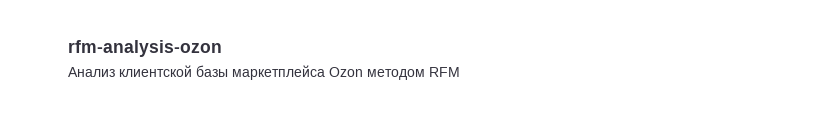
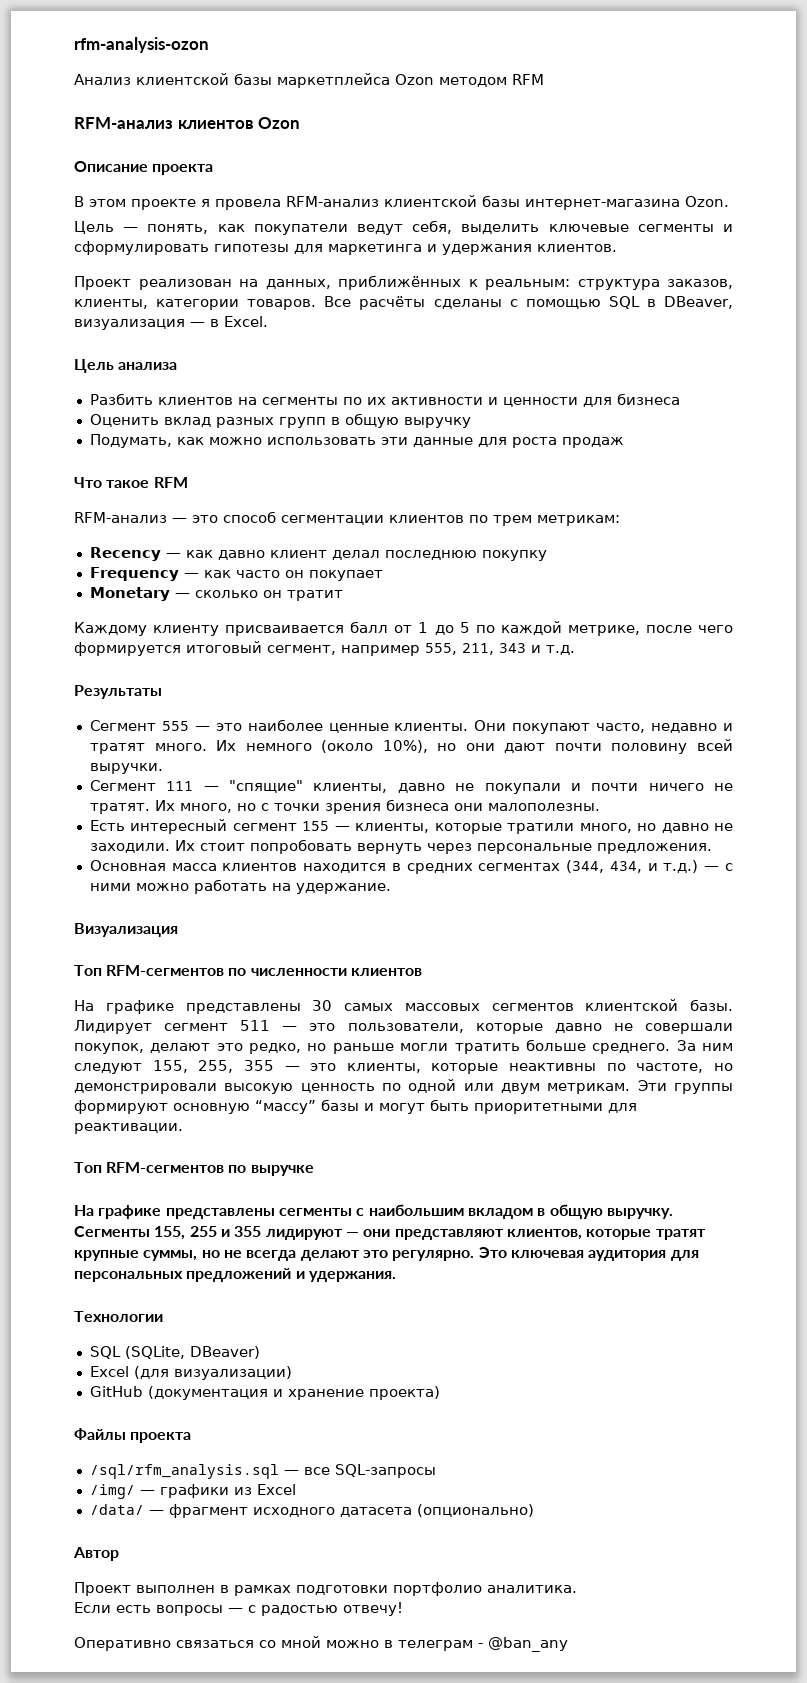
(460, 72) none -> [74,117,301,129] [74,161,214,175] [74,195,729,210] [74,220,733,235] [74,241,617,255] [74,275,733,290] [74,296,734,310] [74,316,268,330] [74,359,178,373] [89,393,680,407] [89,413,471,428] [89,434,624,448] [74,477,188,488] [74,511,620,526] [89,547,547,561] [89,567,383,581] [89,587,343,601] [74,621,733,636] [74,641,575,656] [74,685,162,699] [89,719,733,734] [89,739,733,754] [89,763,163,774] [89,780,733,794] [89,799,600,814] [89,819,733,834] [89,839,712,854] [89,860,733,874] [89,879,391,894] [74,923,178,937] [74,965,422,976] [74,999,733,1014] [74,1020,733,1034] [74,1039,734,1054] [74,1060,733,1074] [74,1079,733,1094] [74,1099,637,1114] [74,1123,183,1134] [74,1162,314,1176] [74,1204,673,1219] [74,1226,706,1240] [74,1247,699,1261] [74,1268,396,1282] [74,1311,163,1322] [89,1346,260,1359] [89,1366,292,1380] [89,1386,440,1400] [74,1428,192,1443] [89,1464,436,1479] [89,1484,296,1499] [89,1504,534,1518] [73,1547,119,1561] [74,1582,577,1596] [74,1602,403,1616] [74,1636,568,1652] // RFM-анализ клиентов Ozon // Описание проекта // В этом проекте я провела RFM-анализ клиентской базы интернет-магазина Ozon. // Цель — понять, как покупатели ведут себя, выделить ключевые сегменты и сформулировать гипотезы для маркетинга и удержания клиентов. // Проект реализован на данных, приближённых к реальным: структура заказов, клиенты, категории товаров. Все расчёты сделаны с помощью SQL в DBeaver, визуализация — в Excel. // Цель анализа // Разбить клиентов на сегменты по их активности и ценности для бизнеса // Оценить вклад разных групп в общую выручку // Подумать, как можно использовать эти данные для роста продаж // Что такое RFM // RFM-анализ — это способ сегментации клиентов по трем метрикам: // Recency — как давно клиент делал последнюю покупку // Frequency — как часто он покупает // Monetary — сколько он тратит // Каждому клиенту присваивается балл от 1 до 5 по каждой метрике, после чего формируется итоговый сегмент, например 555, 211, 343 и т.д. // Результаты // Сегмент 555 — это наиболее ценные клиенты. Они покупают часто, недавно и тратят много. Их немного (около 10%), но они дают почти половину всей выручки. // Сегмент 111 — "спящие" клиенты, давно не покупали и почти ничего не тратят. Их много, но с точки зрения бизнеса они малополезны. // Есть интересный сегмент 155 — клиенты, которые тратили много, но давно не заходили. Их стоит попробовать вернуть через персональные предложения. // Основная масса клиентов находится в средних сегментах (344, 434, и т.д.) — с ними можно работать на удержание. // Визуализация // Топ RFM-сегментов по численности клиентов // На графике представлены 30 самых массовых сегментов клиентской базы. Лидирует сегмент 511 — это пользователи, которые давно не совершали покупок, делают это редко, но раньше могли тратить больше среднего. За ним следуют 155, 255, 355 — это клиенты, которые неактивны по частоте, но демонстрировали высокую ценность по одной или двум метрикам. Эти группы формируют основную “массу” базы и могут быть приоритетными для реактивации. // Топ RFM-сегментов по выручке // На графике представлены сегменты с наибольшим вкладом в общую выручку. Сегменты 155, 255 и 355 лидируют — они представляют клиентов, которые тратят крупные суммы, но не всегда делают это регулярно. Это ключевая аудитория для персональных предложений и удержания. // Технологии // SQL (SQLite, DBeaver) // Excel (для визуализации) // GitHub (документация и хранение проекта) // Файлы проекта // /sql/rfm_analysis.sql — все SQL-запросы // /img/ — графики из Excel // /data/ — фрагмент исходного датасета (опционально) // Автор // Проект выполнен в рамках подготовки портфолио аналитика. // Если есть вопросы — с радостью отвечу! // Оперативно связаться со мной можно в телеграм - @ban_any

